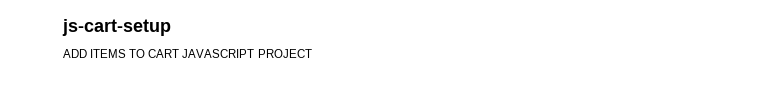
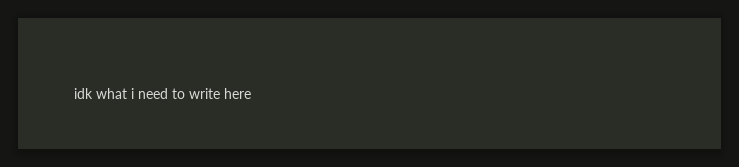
[62,19,171,36] [63,49,312,58] js-cart-setup // ADD ITEMS TO CART JAVASCRIPT PROJECT -> [74,88,251,99] idk what i need to write here

